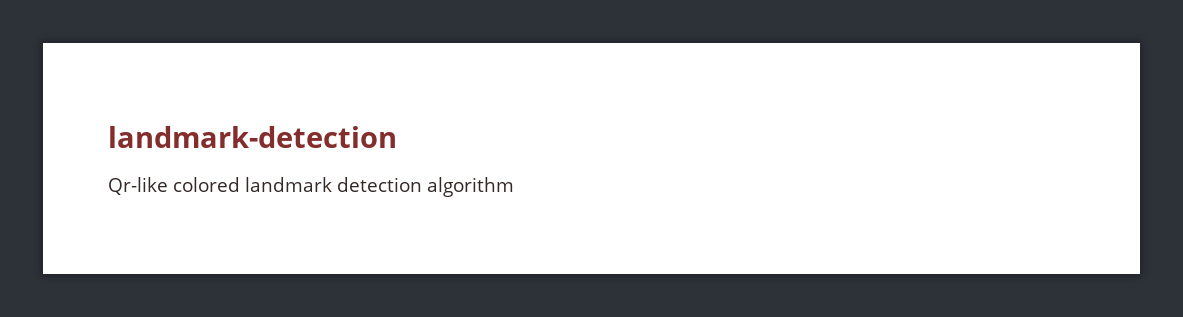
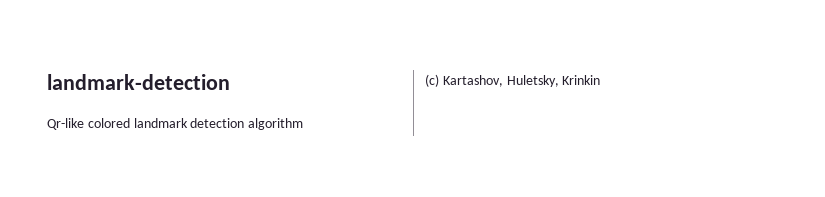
(514, 187) none -> [425,74,601,87] // (c) Kartashov, Huletsky, Krinkin

